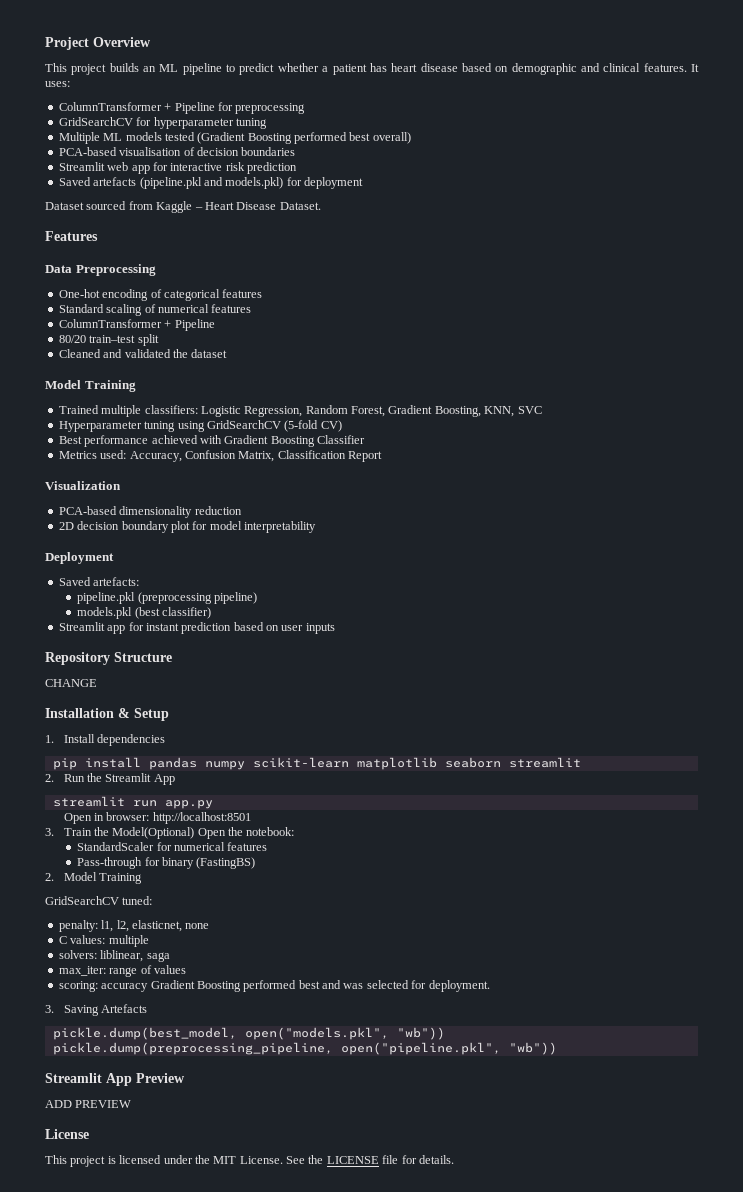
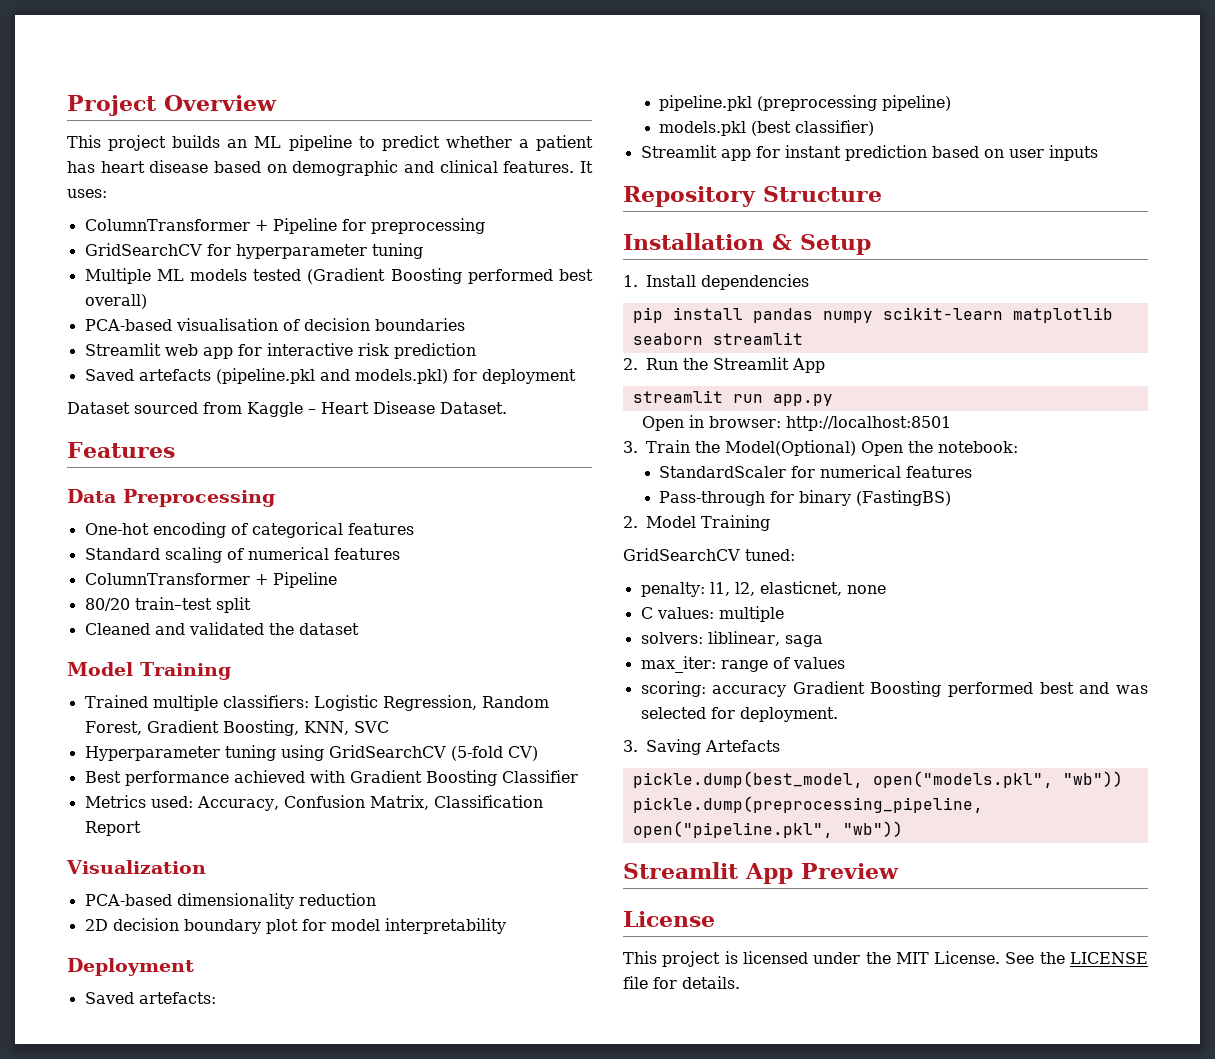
[45,679,97,687] // CHANGE -> (882, 194) none
[45,1100,132,1108] // ADD PREVIEW -> (899, 871) none

